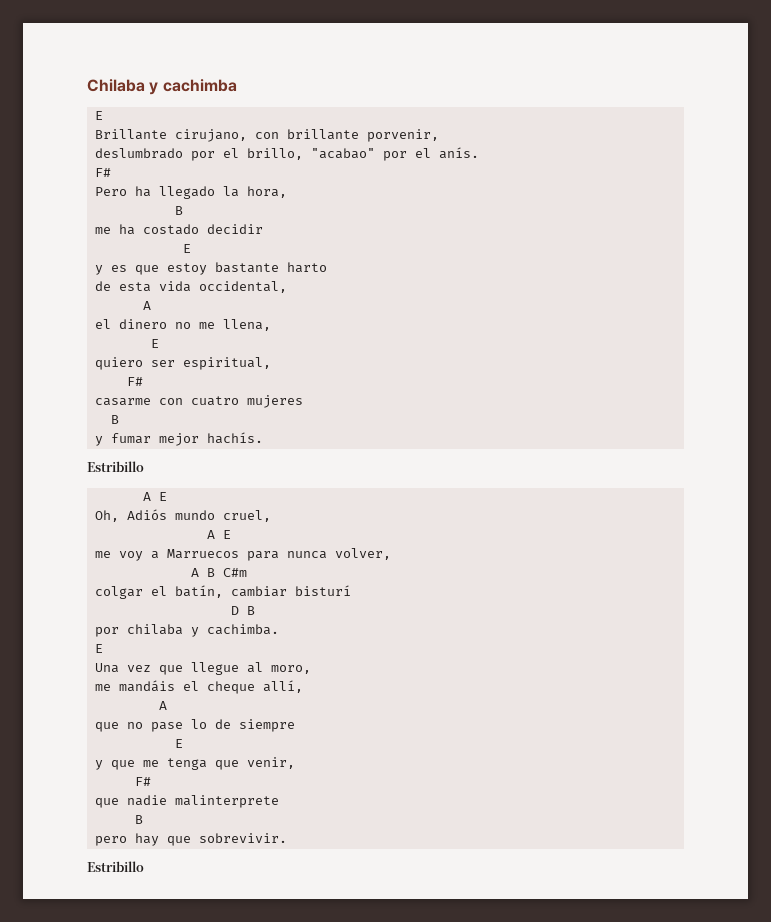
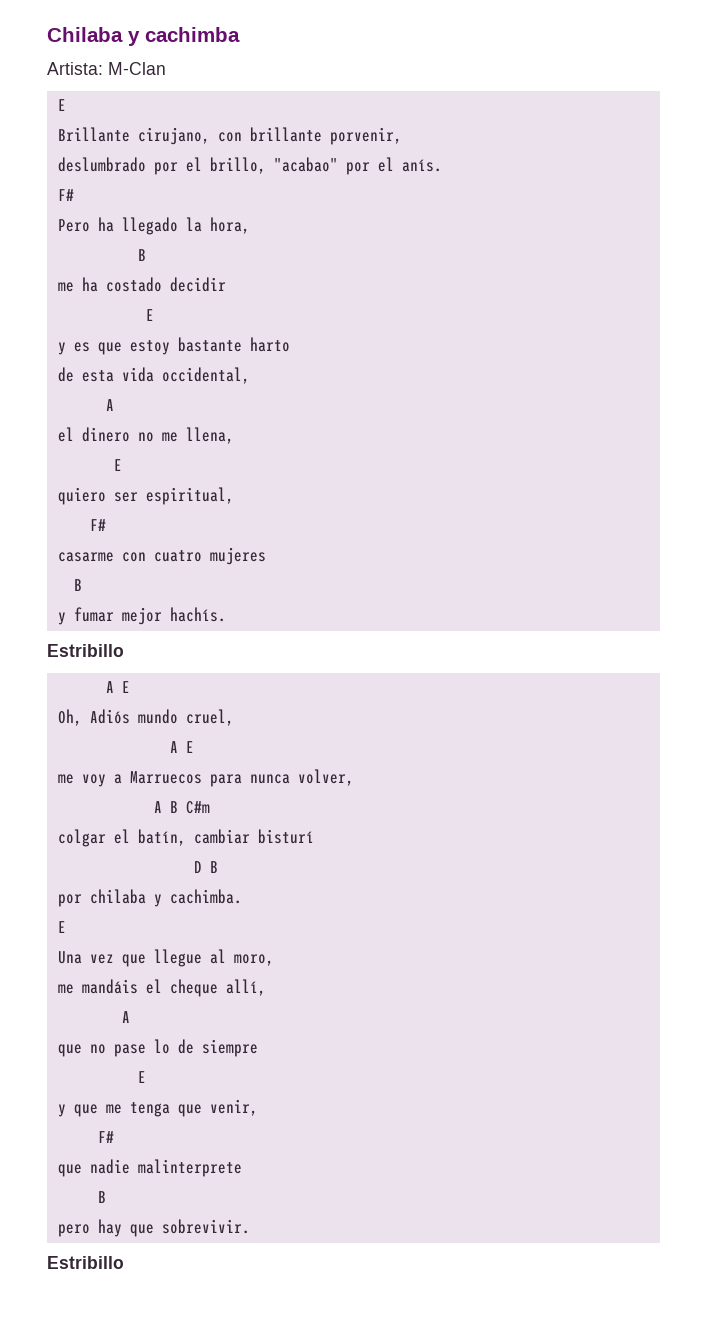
(237, 85) none -> [47,62,166,75] // Artista: M-Clan

